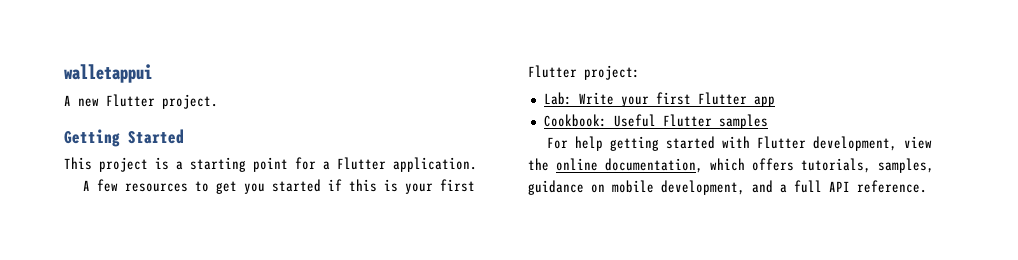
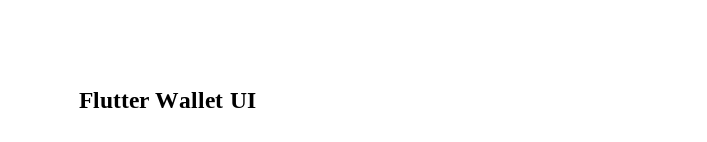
[64,64,152,83] [64,94,218,109] [64,129,184,147] [64,157,477,172] [83,179,476,194] [528,65,640,80] [543,92,775,107] [543,114,768,129] [547,136,933,151] [528,158,934,173] [528,180,927,195] walletappui // A new Flutter project. // Getting Started // This project is a starting point for a Flutter application. // A few resources to get you started if this is your first Flutter project: // Lab: Write your first Flutter app // Cookbook: Useful Flutter samples // For help getting started with Flutter development, view the online documentation, which offers tutorials, samples, guidance on mobile development, and a full API reference. -> [79,92,256,108] Flutter Wallet UI

